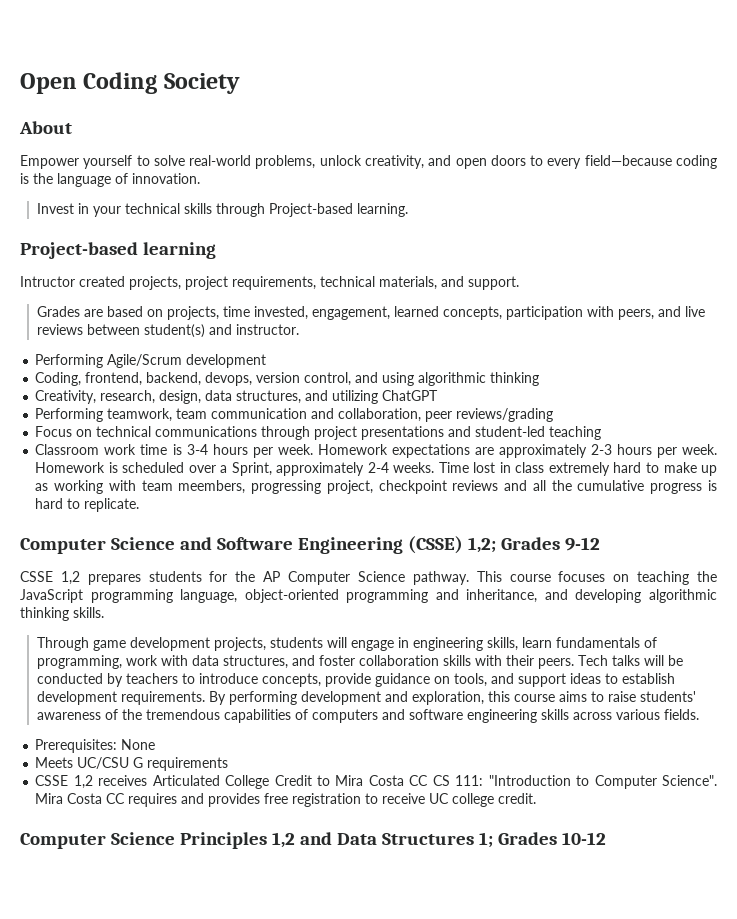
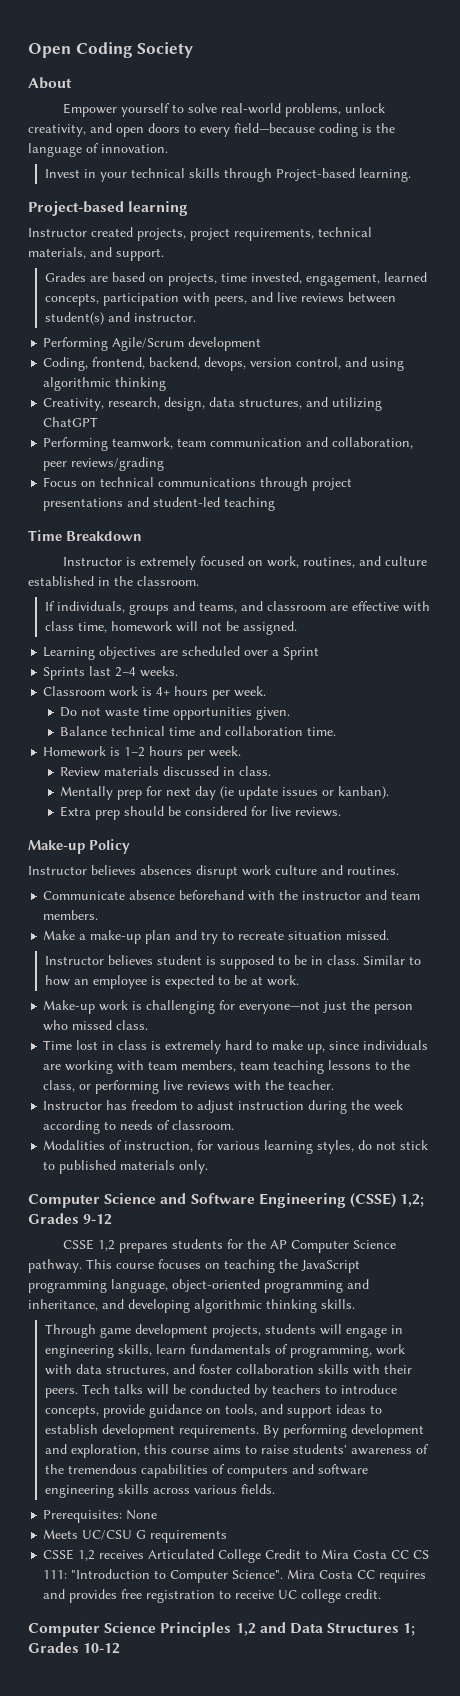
[20,276,75,287] Intructor -> [28,228,87,237] Instructor
(602, 433) none -> [28,530,142,541] [62,556,427,570] [28,576,199,586] [44,601,430,615] [44,621,297,635] [43,646,320,660] [43,666,179,680] // Time Breakdown // Instructor is extremely focused on work, routines, and culture established in the classroom. // If individuals, groups and teams, and classroom are effective with class time, homework will not be assigned. // Learning objectives are scheduled over a Sprint // Sprints last 2–4 weeks.
[140,444,717,458] [35,462,435,476] time is 3-4 hours per week. Homework expectations are approximately 2-3 hours per week. Homework is scheduled over a Sprint, approximately 2-4 weeks. -> [142,686,267,700] [60,707,291,720] [60,726,337,736] [43,746,242,760] [60,766,272,777] [60,786,390,800] [60,806,342,820] [28,839,130,854] [28,865,399,879] [43,890,421,901] [43,910,99,920] [43,930,390,944] [44,955,421,969] [44,975,299,989] [43,1000,414,1014] [43,1020,149,1031] is 4+ hours per week. // Do not waste time opportunities given. // Balance technical time and collaboration time. // Homework is 1–2 hours per week. // Review materials discussed in class. // Mentally prep for next day (ie update issues or kanban). // Extra prep should be considered for live reviews. // Make-up Policy // Instructor believes absences disrupt work culture and routines. // Communicate absence beforehand with the instructor and team members. // Make a make-up plan and try to recreate situation missed. // Instructor believes student is supposed to be in class. Similar to how an employee is expected to be at work. // Make-up work is challenging for everyone—not just the person who missed class. //
(545, 467) none -> [151,1041,162,1050] is
[701,465,717,476] [35,480,718,494] [35,498,140,512] up as working with team meembers, progressing project, checkpoint reviews and all the cumulative progress is hard to replicate. -> [307,1040,429,1054] [43,1060,411,1074] [43,1080,335,1094] [43,1100,404,1114] [43,1120,235,1134] [43,1140,429,1154] [43,1160,209,1174] up, since individuals are working with team members, team teaching lessons to the class, or performing live reviews with the teacher. // Instructor has freedom to adjust instruction during the week according to needs of classroom. // Modalities of instruction, for various learning styles, do not stick to published materials only.

